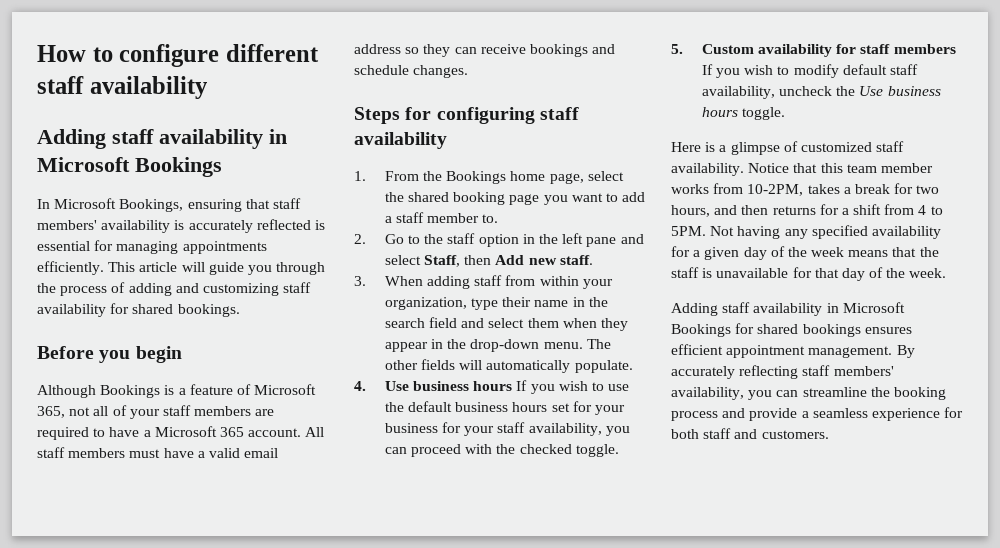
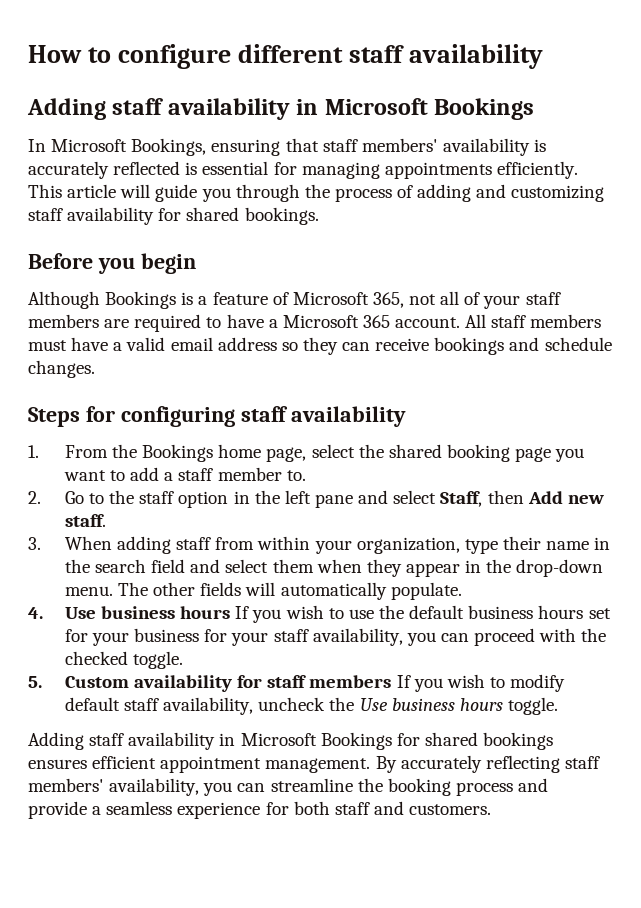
[671,141,905,155] [671,163,933,176] [671,183,940,196] [671,204,943,217] [671,225,941,239] [671,246,939,260] [671,267,947,281] // Here is a glimpse of customized staff availability. Notice that this team member works from 10-2PM, takes a break for two hours, and then returns for a shift from 4 to 5PM. Not having any specified availability for a given day of the week means that the staff is unavailable for that day of the week. -> (558, 706) none

